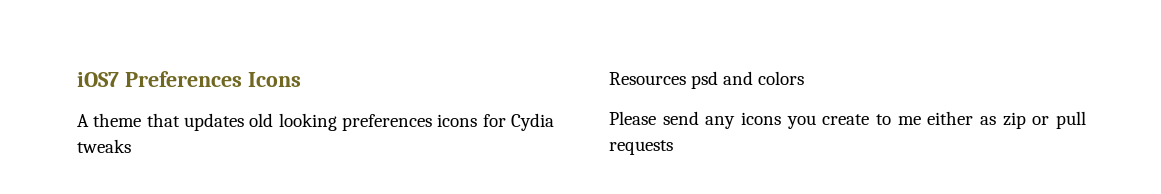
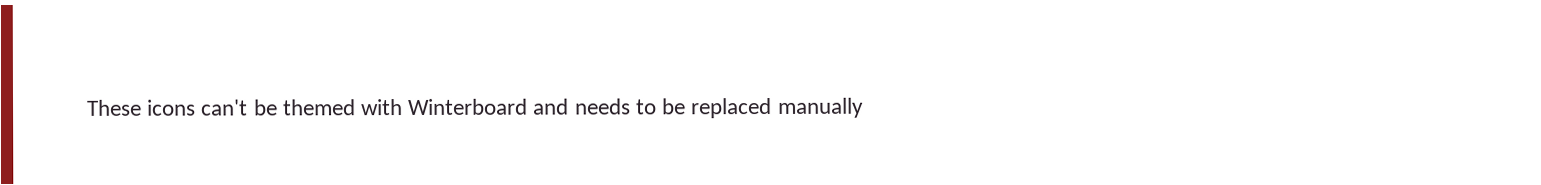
[77,71,301,87] [77,113,554,131] [77,139,131,153] [609,71,805,89] [609,111,1086,129] [609,140,673,155] iOS7 Preferences Icons // A theme that updates old looking preferences icons for Cydia tweaks // Resources psd and colors // Please send any icons you create to me either as zip or pull requests -> [87,97,864,119] These icons can't be themed with Winterboard and needs to be replaced manually

